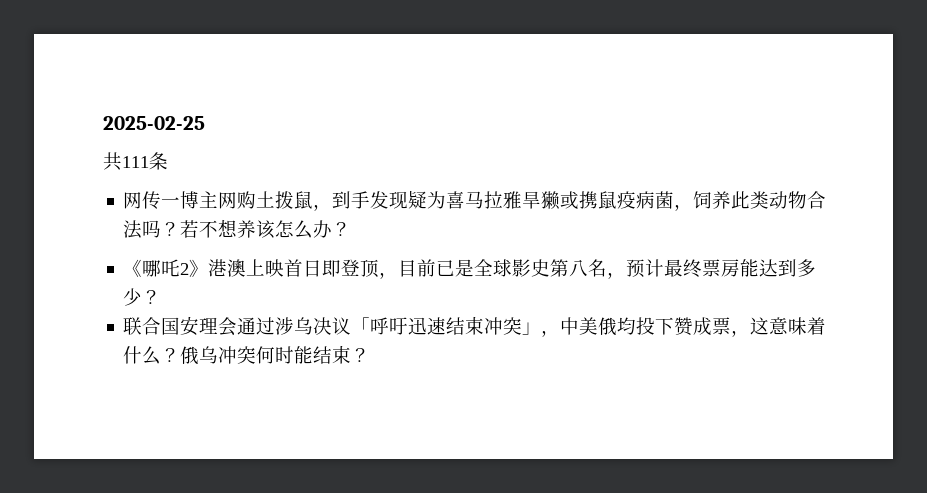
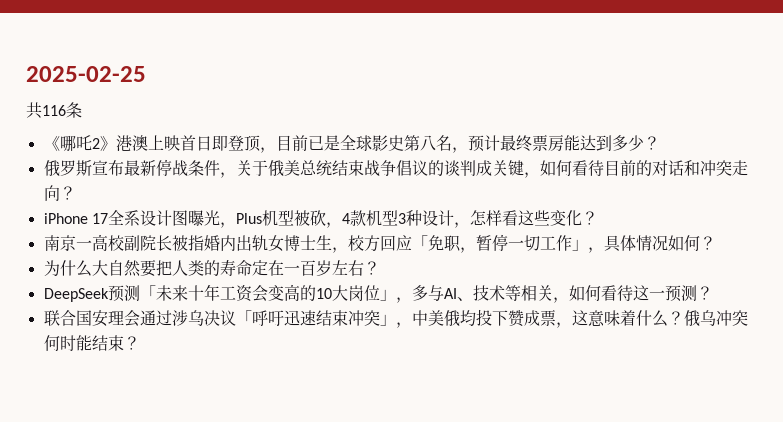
[122,152,168,170] [123,190,827,211] [123,219,352,239] 111条 // 网传一博主网购土拨鼠，到手发现疑为喜马拉雅旱獭或携鼠疫病菌，饲养此类动物合法吗？若不想养该怎么办？ -> [42,102,82,118] 116条
(162, 297) none -> [43,159,748,178] [43,185,76,201] [43,210,598,228] [43,234,716,253] [43,260,380,277] [43,284,713,303] // 俄罗斯宣布最新停战条件，关于俄美总统结束战争倡议的谈判成关键，如何看待目前的对话和冲突走向？ // iPhone 17全系设计图曝光，Plus机型被砍，4款机型3种设计，怎样看这些变化？ // 南京一高校副院长被指婚内出轨女博士生，校方回应「免职，暂停一切工作」，具体情况如何？ // 为什么大自然要把人类的寿命定在一百岁左右？ // DeepSeek预测「未来十年工资会变高的10大岗位」，多与AI、技术等相关，如何看待这一预测？

